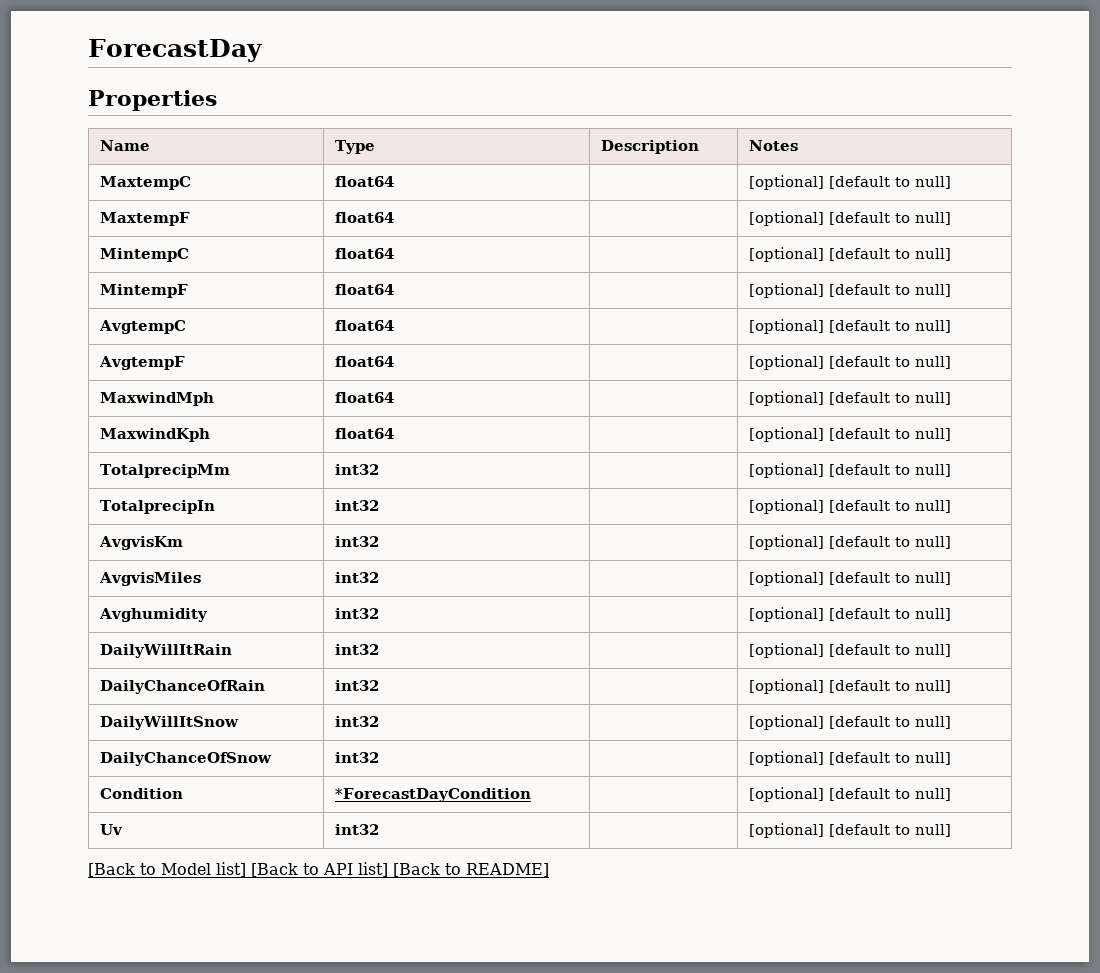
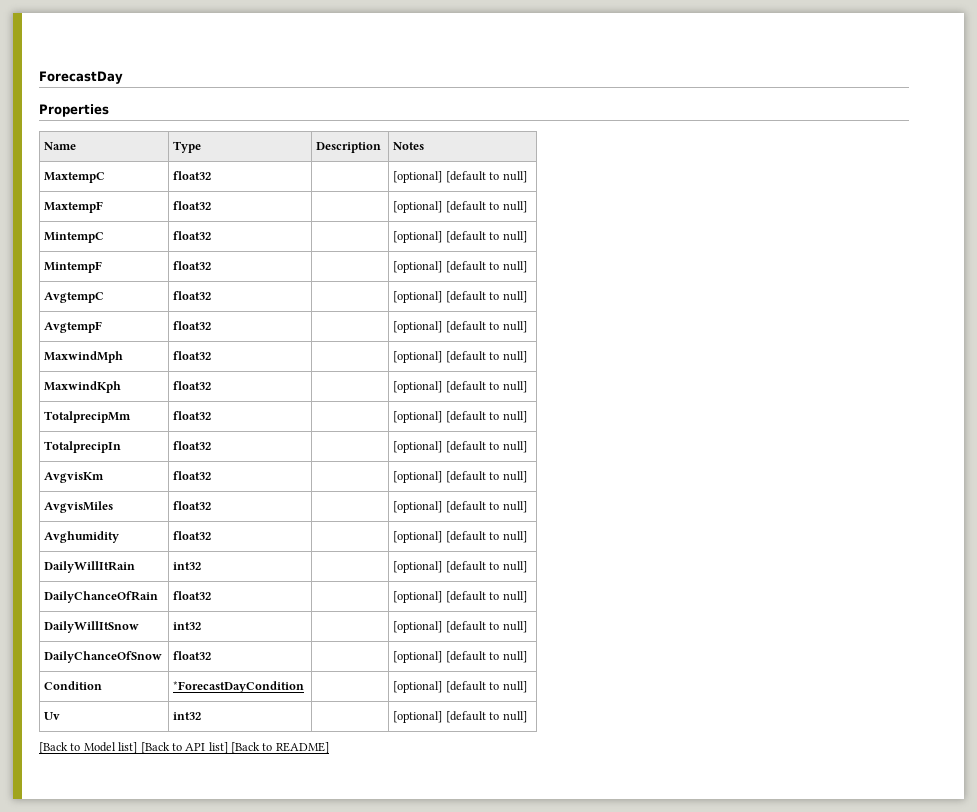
[334,176,394,187] float64 -> [173,171,212,180] float32
[334,212,394,223] float64 -> [173,201,212,210] float32
[334,248,394,259] float64 -> [173,231,212,240] float32
[334,284,394,295] float64 -> [173,261,212,270] float32
[334,320,394,331] float64 -> [173,291,212,300] float32
[334,356,394,367] float64 -> [173,321,212,330] float32
[334,392,394,403] float64 -> [173,351,212,360] float32
[334,428,394,439] float64 -> [173,381,212,390] float32
[334,464,379,475] int32 -> [173,411,212,420] float32
[334,500,379,511] int32 -> [173,441,212,450] float32
[334,536,379,547] int32 -> [173,471,212,480] float32
[334,572,379,583] int32 -> [173,501,212,510] float32
[334,608,379,619] int32 -> [173,531,212,540] float32
[334,680,379,691] int32 -> [173,591,212,600] float32
[334,752,379,763] int32 -> [173,651,212,660] float32

